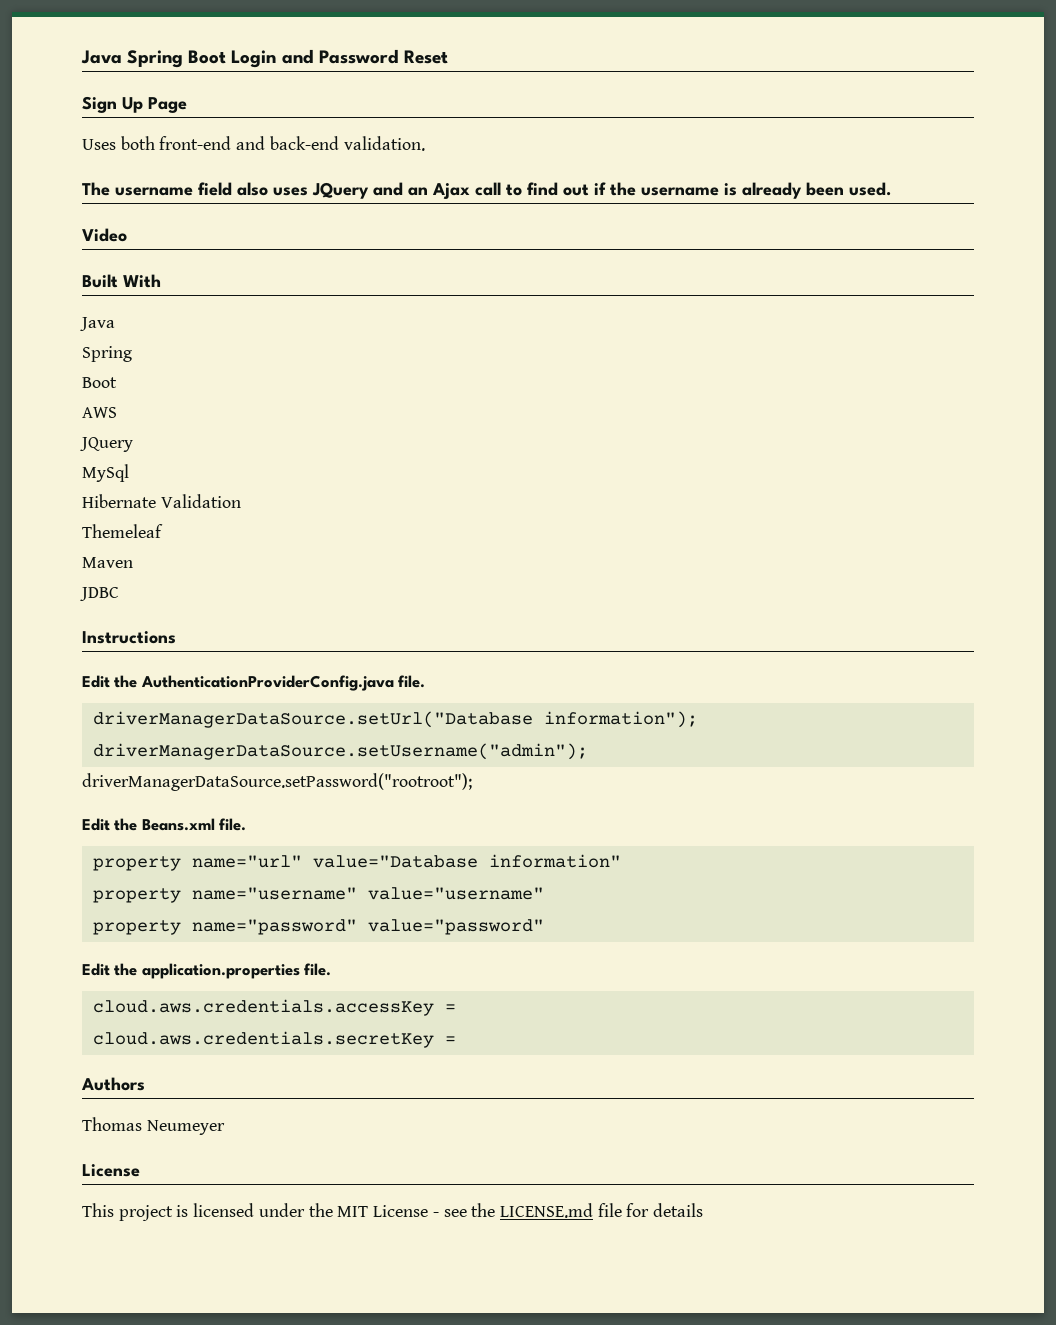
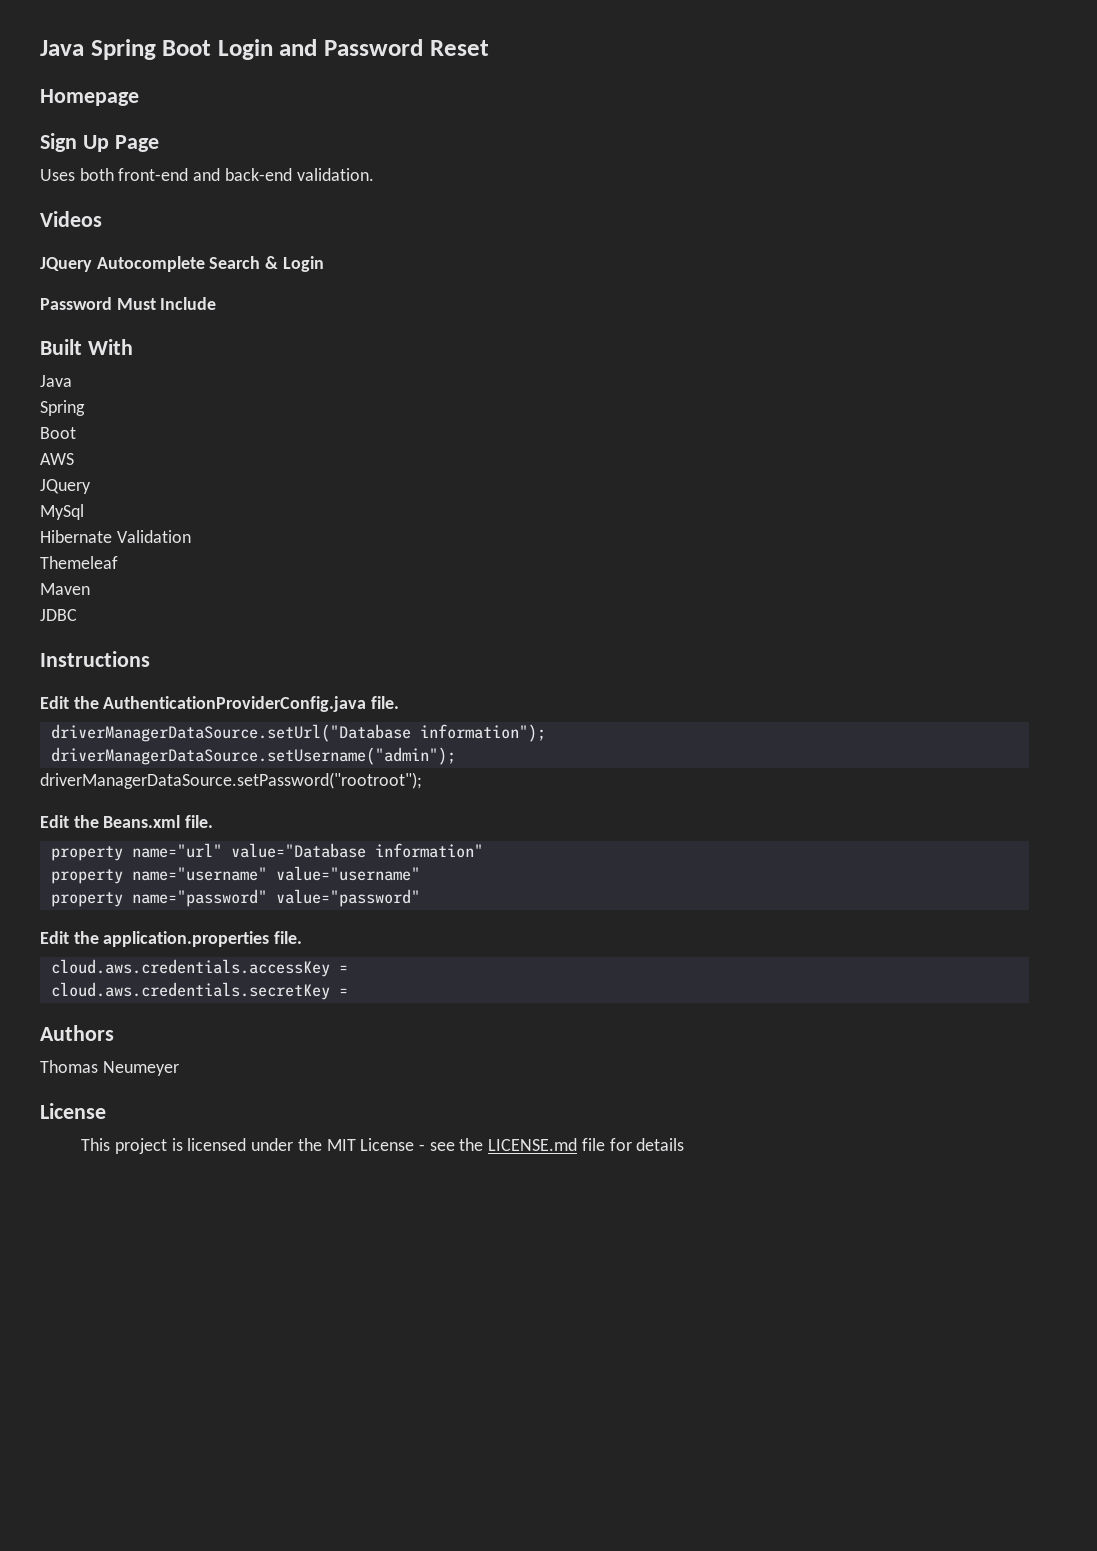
(448, 57) none -> [40,89,139,106] // Homepage
[82,182,891,199] [82,228,127,242] The username field also uses JQuery and an Ajax call to find out if the username is already been used. // Video -> [40,211,102,227] [40,256,324,272] [40,297,217,310] Videos // JQuery Autocomplete Search & Login // Password Must Include

